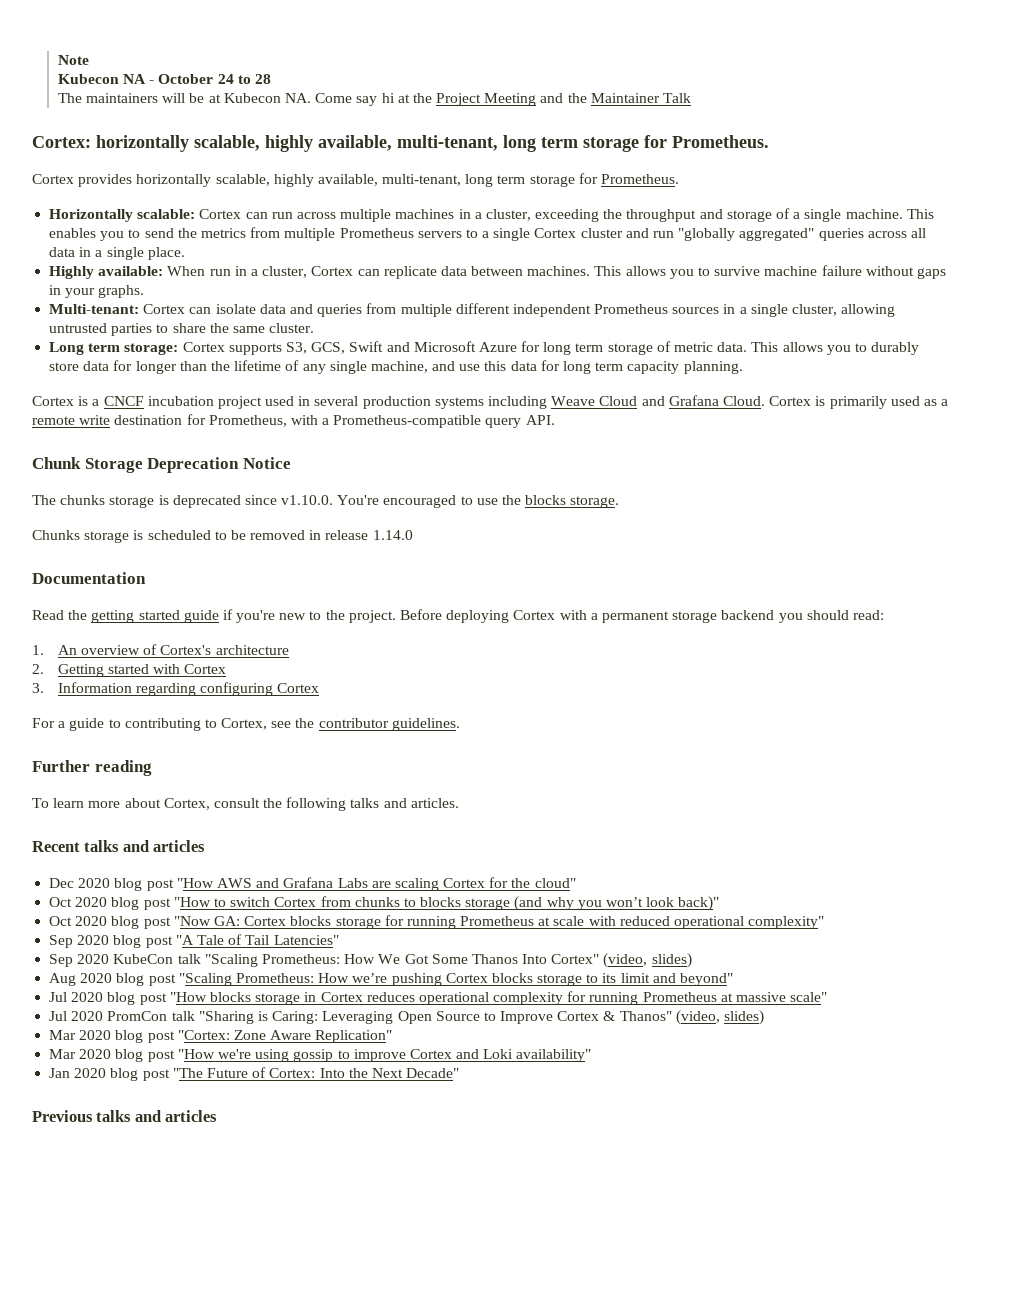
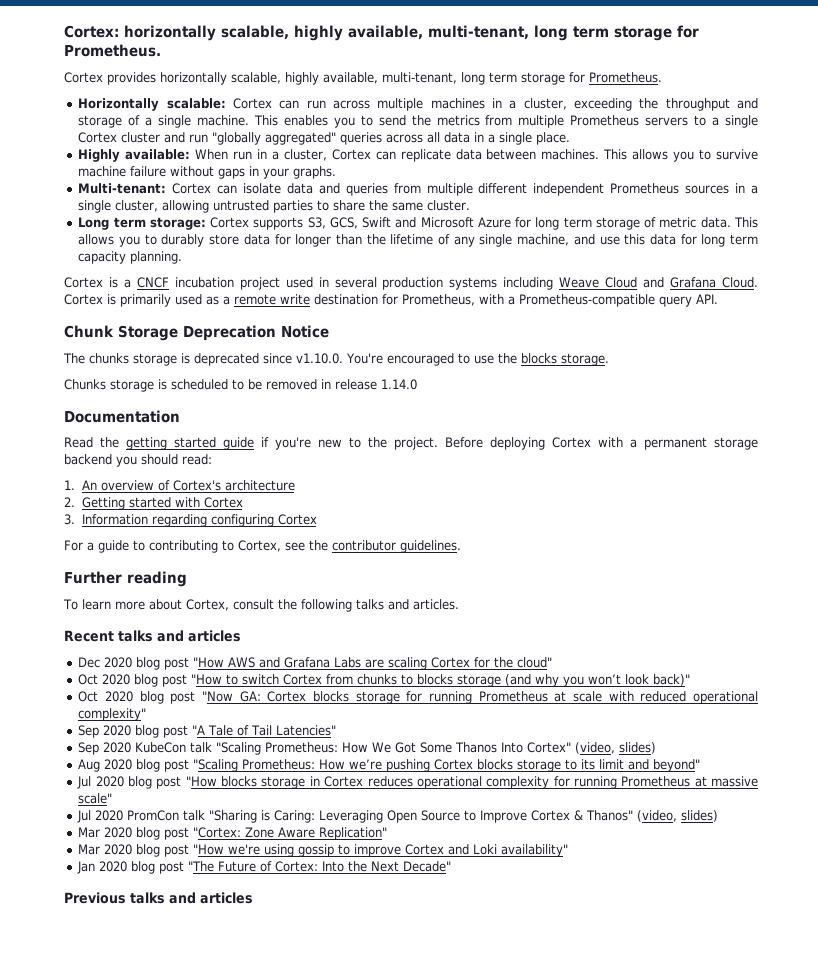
[57,55,89,65] [57,74,271,84] [57,93,692,106] Note // Kubecon NA - October 24 to 28 // The maintainers will be at Kubecon NA. Come say hi at the Project Meeting and the Maintainer Talk // -> (64, 31) none

